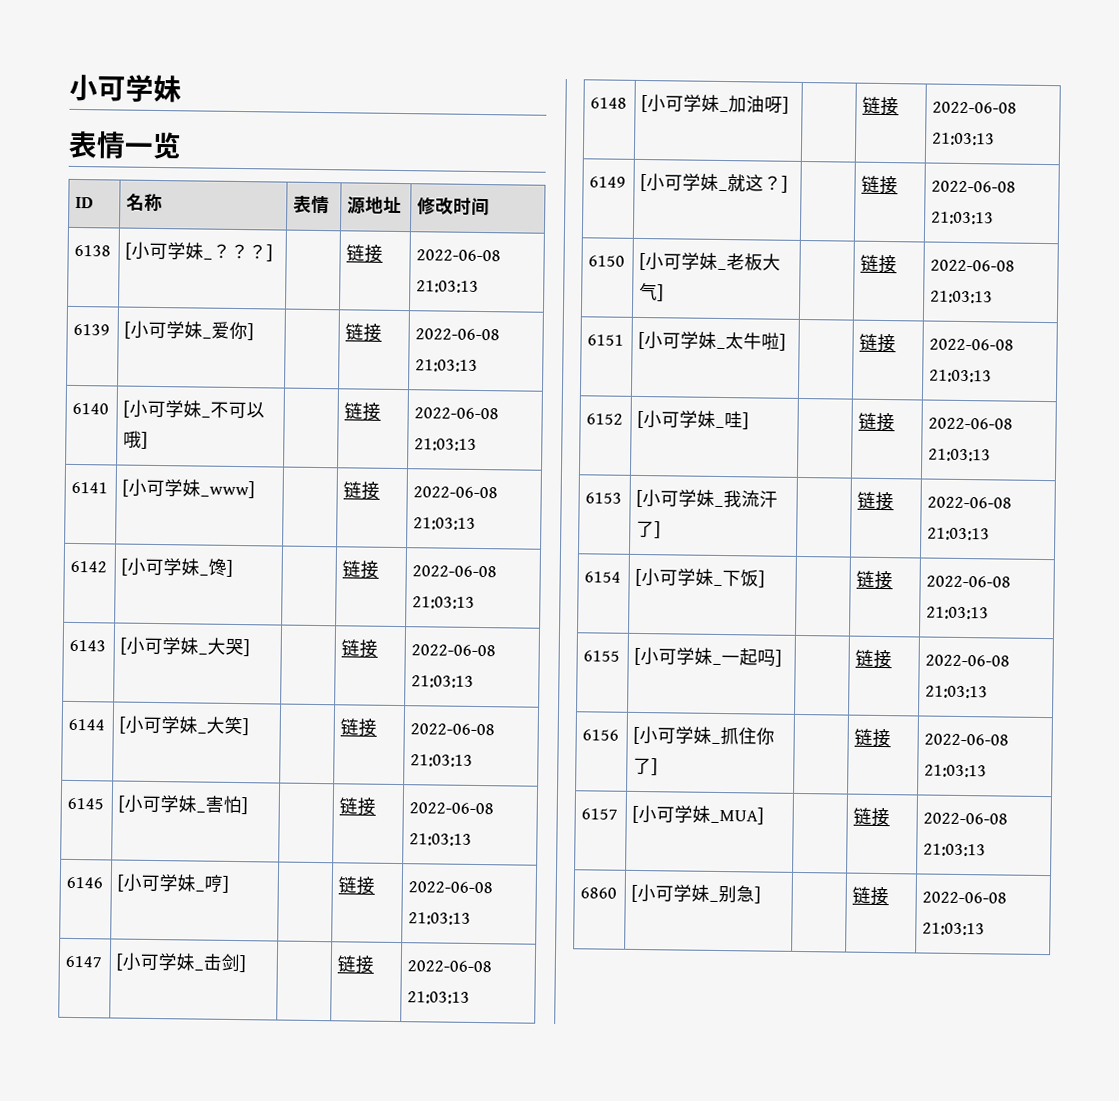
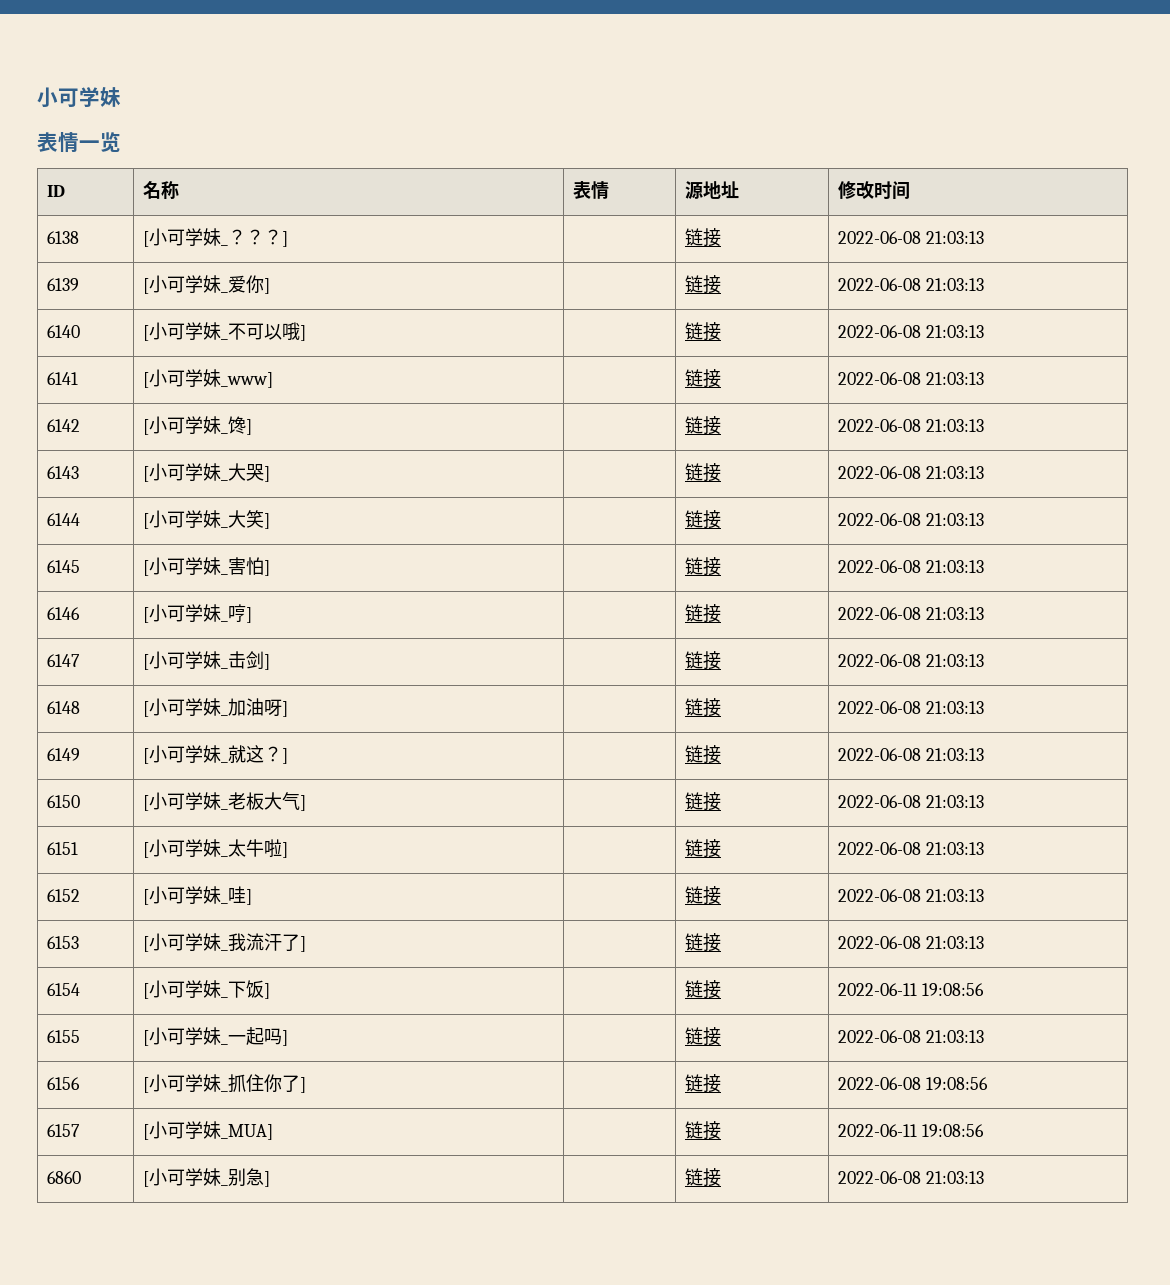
[926,575,1012,588] [926,606,990,620] 2022-06-08 21:03:13 -> [838,983,985,996] 2022-06-11 19:08:56
[924,764,988,778] 21:03:13 -> [926,1077,989,1090] 19:08:56
[923,812,1009,825] [923,843,987,857] 2022-06-08 21:03:13 -> [838,1124,985,1137] 2022-06-11 19:08:56

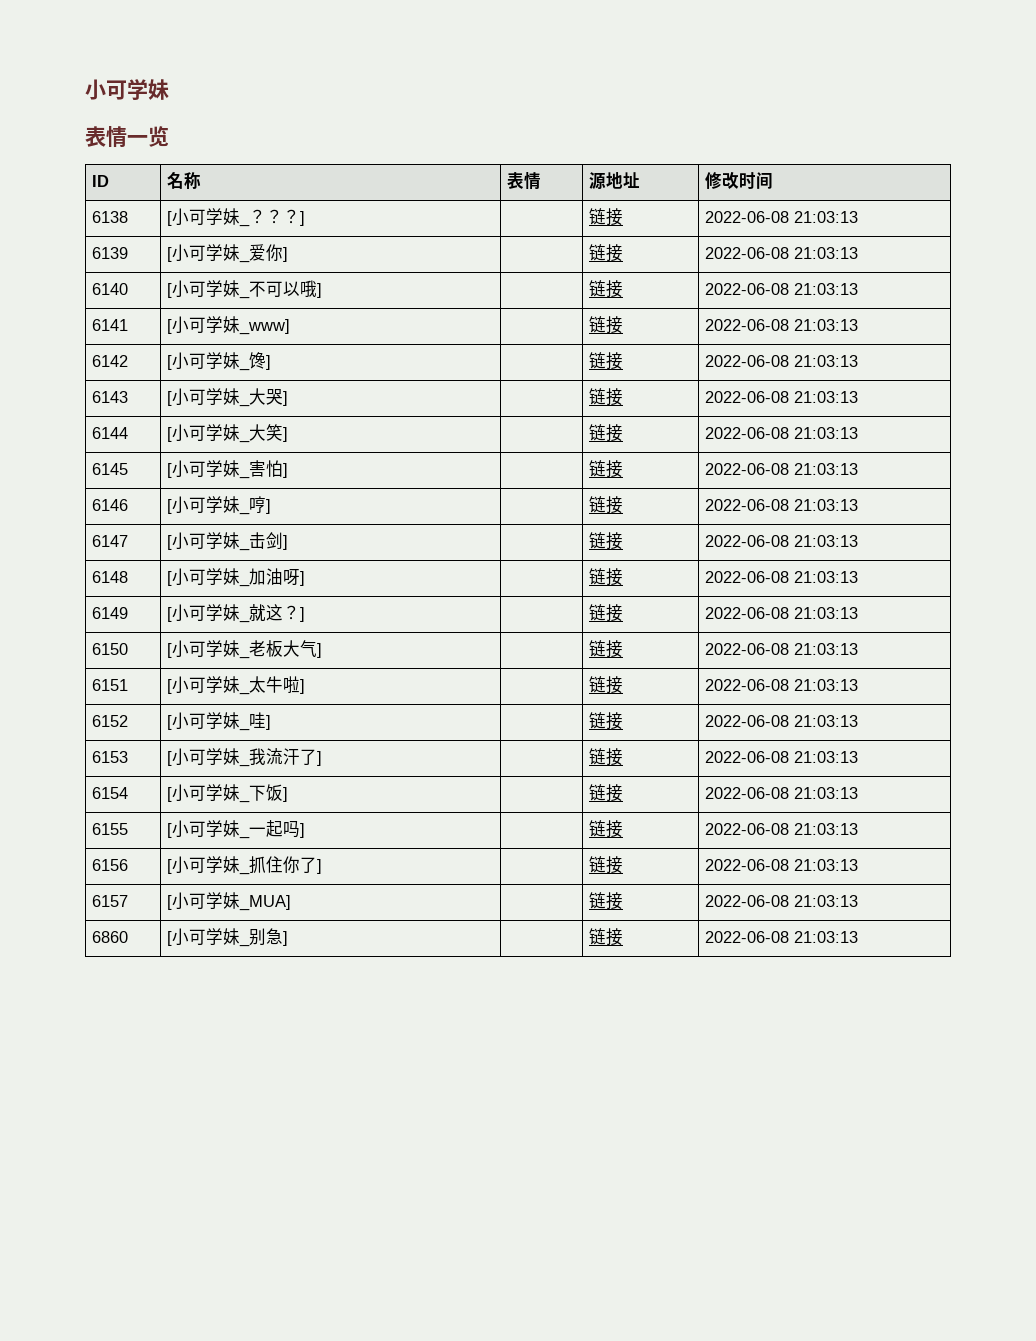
[838,983,985,996] 2022-06-11 19:08:56 -> [704,787,858,799] 2022-06-08 21:03:13
[926,1077,989,1090] 19:08:56 -> [793,859,858,871] 21:03:13
[838,1124,985,1137] 2022-06-11 19:08:56 -> [704,895,858,907] 2022-06-08 21:03:13

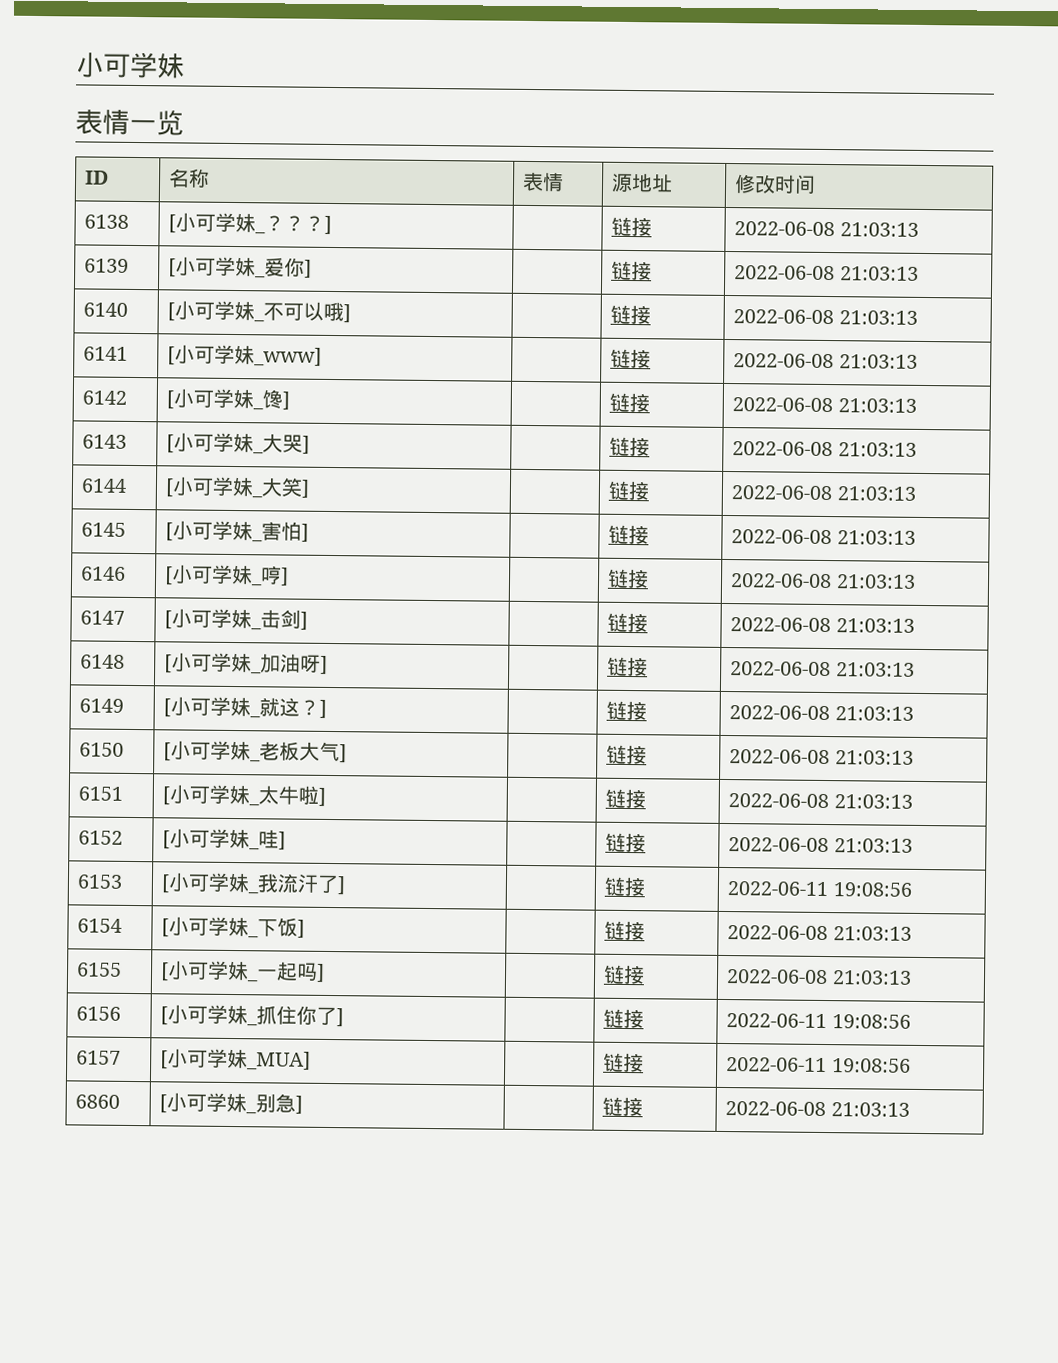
[704,751,858,763] 2022-06-08 21:03:13 -> [727,881,912,897] 2022-06-11 19:08:56
[704,859,858,871] 2022-06-08 21:03:13 -> [726,1013,911,1029] 2022-06-11 19:08:56
[704,895,858,907] 2022-06-08 21:03:13 -> [726,1057,911,1073] 2022-06-11 19:08:56

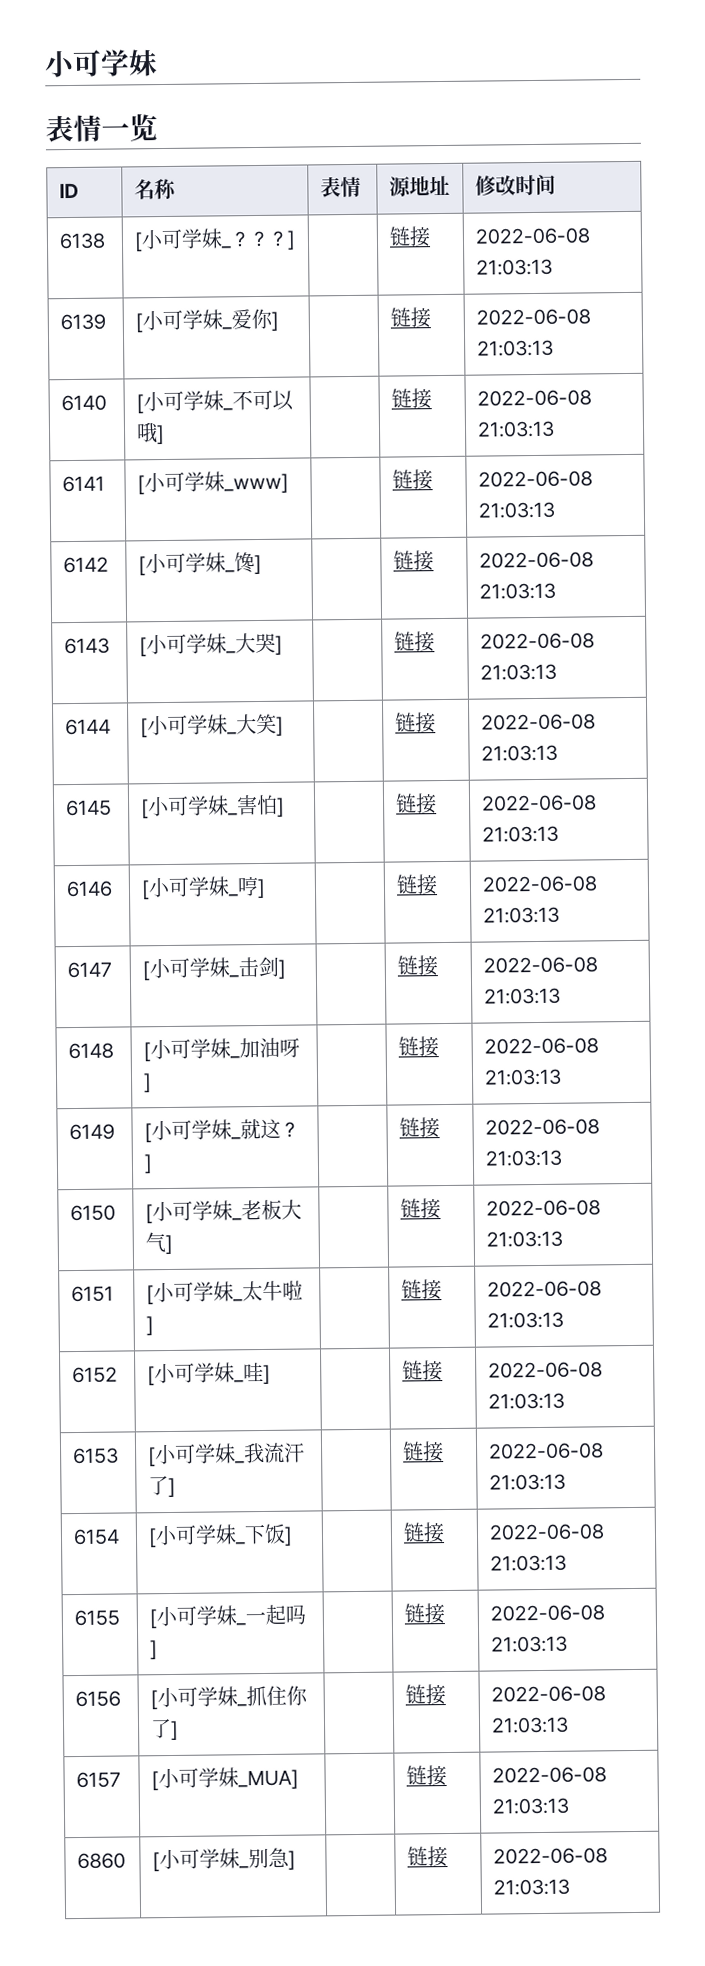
[727,881,912,897] 2022-06-11 19:08:56 -> [488,1442,605,1460] [489,1473,567,1491] 2022-06-08 21:03:13
[726,1013,911,1029] 2022-06-11 19:08:56 -> [491,1685,607,1703] [491,1716,570,1734] 2022-06-08 21:03:13
[726,1057,911,1073] 2022-06-11 19:08:56 -> [492,1766,608,1784] [492,1797,571,1815] 2022-06-08 21:03:13

